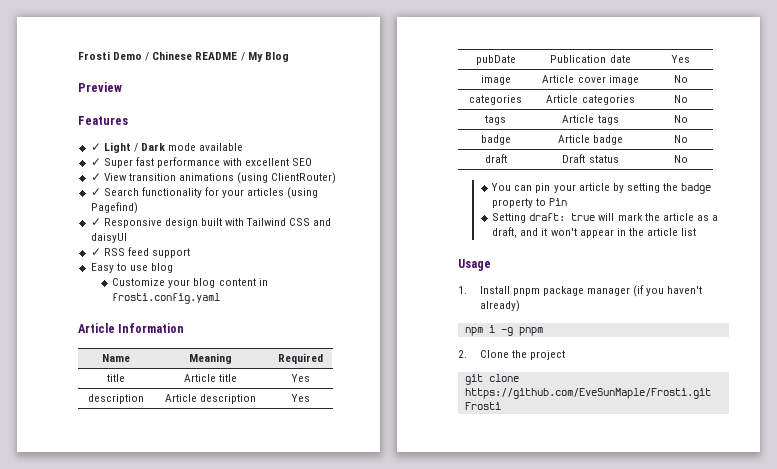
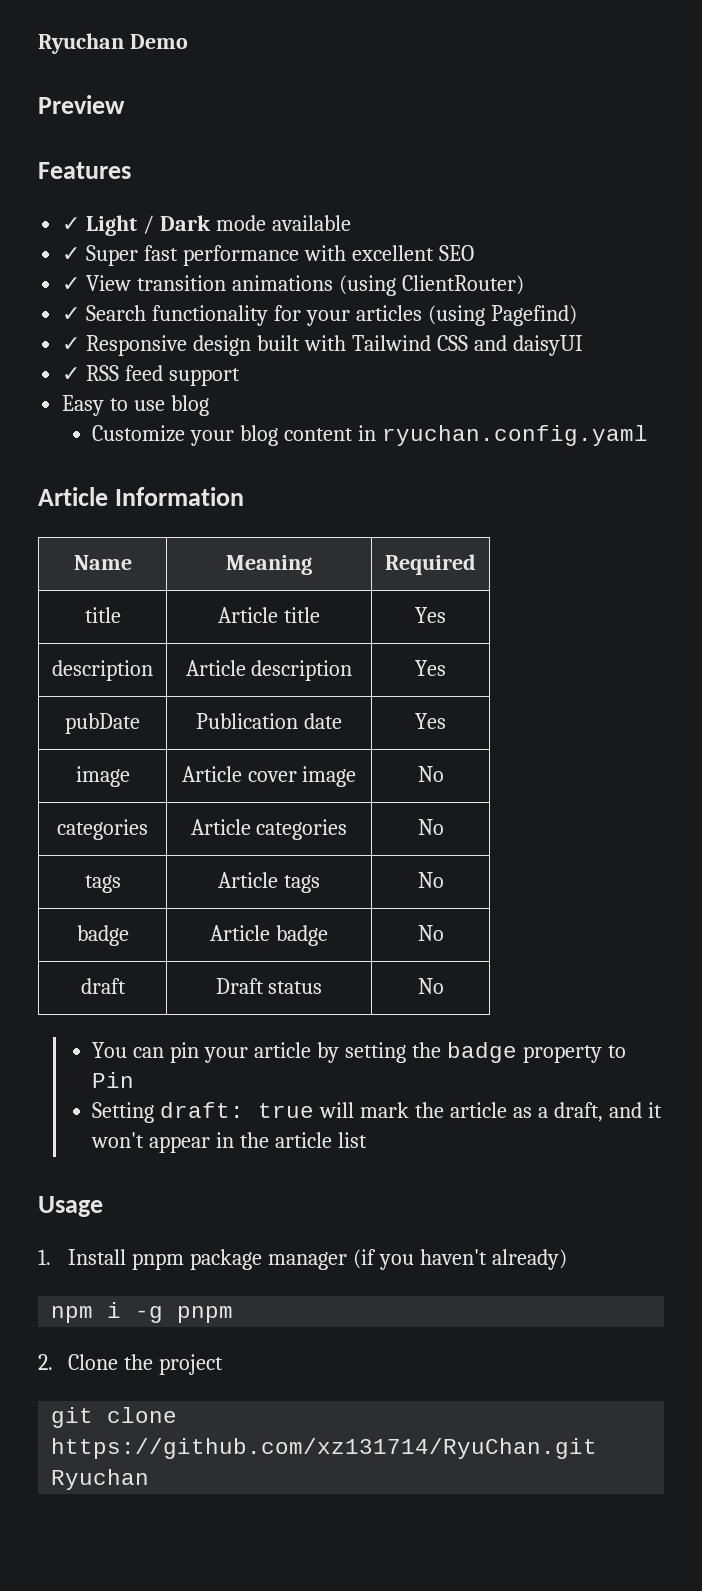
[78,51,110,60] Frosti -> [38,33,124,54] Ryuchan
[145,51,289,62] / Chinese README / My Blog -> (188, 41) none
[112,293,221,304] frosti.config.yaml -> [382,425,649,446] ryuchan.config.yaml
[464,388,711,399] [464,402,501,410] https://github.com/EveSunMaple/Frosti.git Frosti -> [51,1438,598,1459] [51,1469,150,1490] https://github.com/xz131714/RyuChan.git Ryuchan

